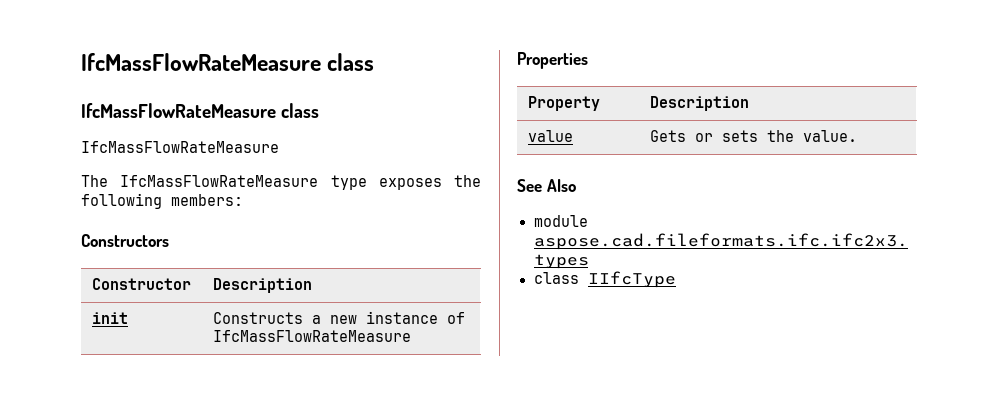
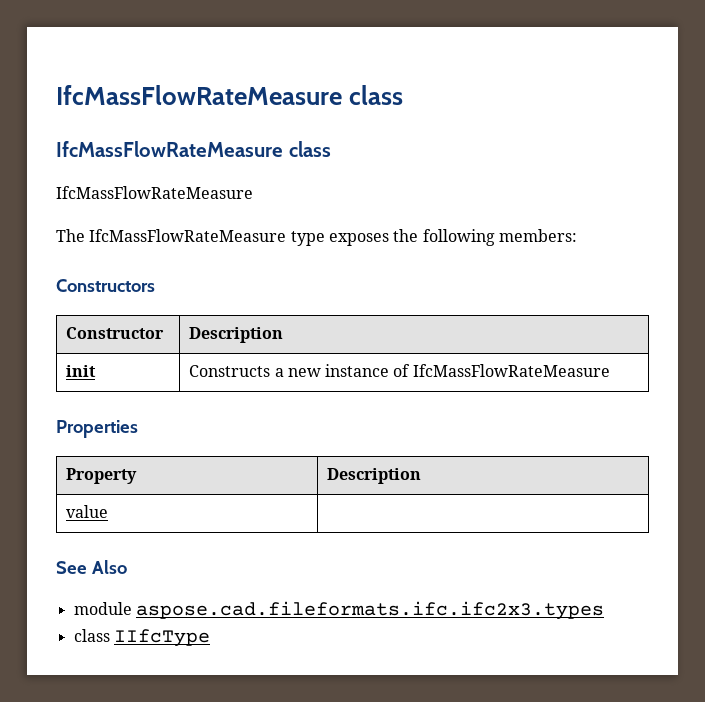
[649,130,857,142] Gets or sets the value. -> (109, 511) none

